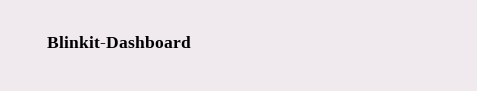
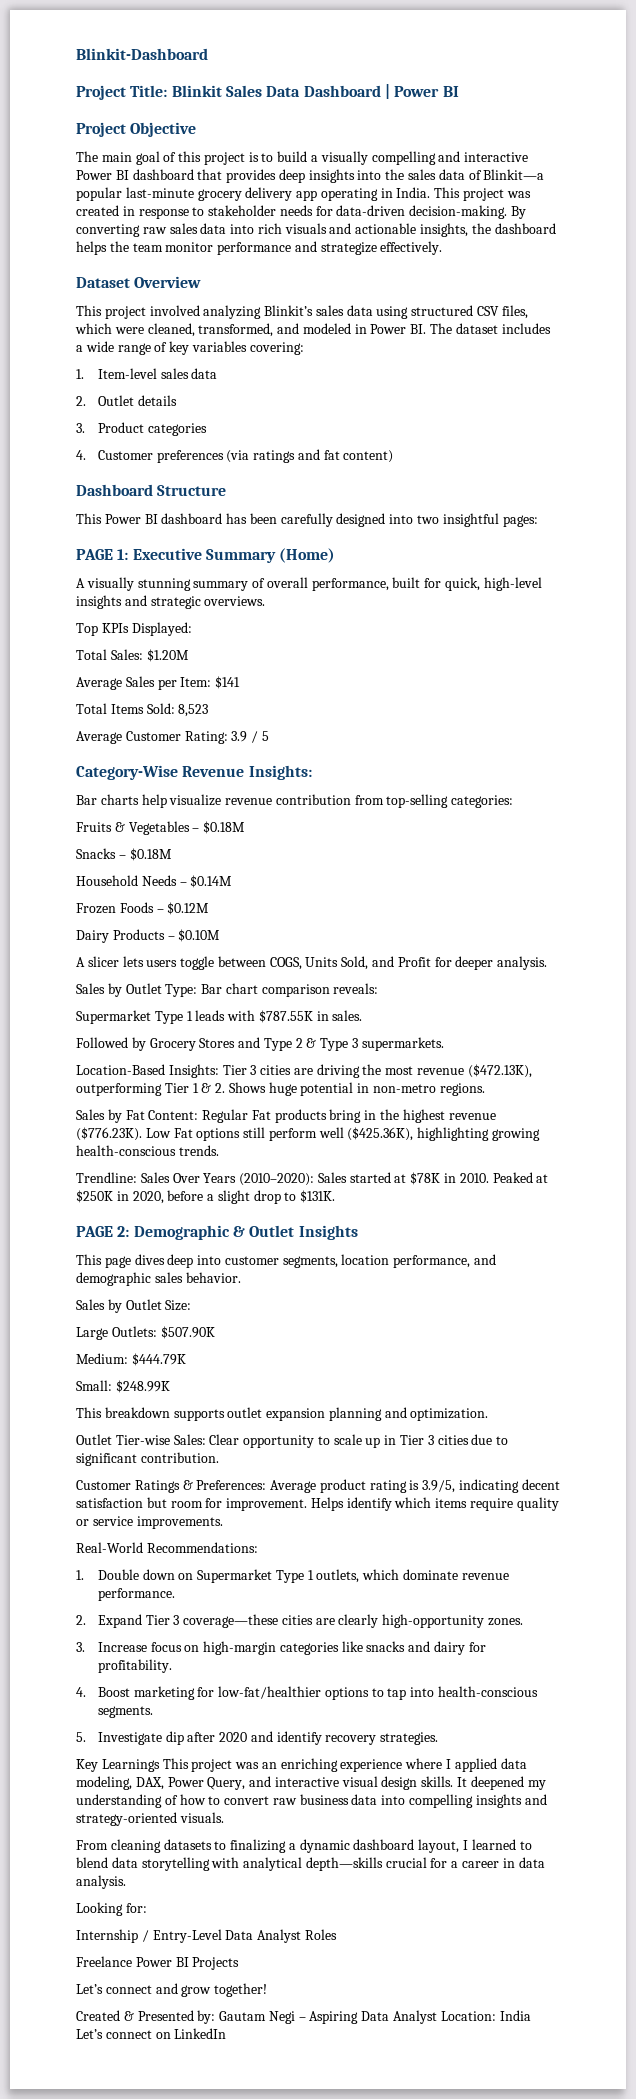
(191, 42) none -> [76,84,459,100] [76,122,197,137] [76,151,529,165] [76,169,545,183] [76,187,531,201] [76,205,527,219] [76,223,556,237] [76,241,443,255] [76,276,202,288] [76,305,528,319] [75,323,551,337] [76,341,304,355] [76,368,218,379] [76,395,177,406] [76,422,207,436] [76,449,394,463] [76,484,227,496] [76,513,538,527] [76,548,336,563] [76,577,542,591] [76,595,266,609] [76,622,192,636] [76,649,189,662] [76,676,241,690] [76,703,209,717] [76,731,269,744] [76,765,312,780] [76,794,514,808] [76,821,246,835] [76,848,172,861] [76,875,233,888] [76,902,210,915] [76,929,221,943] [76,956,548,970] [76,983,379,997] [76,1010,363,1024] [76,1037,444,1051] [76,1064,532,1078] [76,1082,485,1096] [76,1109,496,1123] [76,1127,541,1141] [76,1145,219,1156] [76,1172,549,1186] [76,1190,336,1204] [76,1225,358,1240] [76,1254,497,1268] [76,1272,241,1286] [76,1299,192,1313] [76,1326,215,1340] [76,1353,186,1366] [76,1380,170,1393] [76,1407,489,1421] [76,1434,509,1448] [76,1452,219,1466] [76,1479,560,1493] [76,1497,559,1511] [76,1516,223,1529] [76,1542,258,1553] [76,1569,509,1583] [97,1588,175,1601] [76,1614,524,1628] [76,1641,486,1655] [97,1659,172,1673] [76,1686,539,1700] [97,1706,153,1718] [76,1731,439,1745] [76,1758,527,1772] [76,1776,546,1790] [76,1794,547,1808] [76,1812,224,1826] [76,1839,532,1853] [76,1857,545,1871] [76,1875,126,1889] [76,1902,147,1916] [76,1929,337,1943] [76,1956,240,1970] [76,1983,268,1997] [76,2010,531,2024] [76,2028,227,2039] // Project Title: Blinkit Sales Data Dashboard | Power BI // Project Objective // The main goal of this project is to build a visually compelling and interactive Power BI dashboard that provides deep insights into the sales data of Blinkit—a popular last-minute grocery delivery app operating in India. This project was created in response to stakeholder needs for data-driven decision-making. By converting raw sales data into rich visuals and actionable insights, the dashboard helps the team monitor performance and strategize effectively. // Dataset Overview // This project involved analyzing Blinkit’s sales data using structured CSV files, which were cleaned, transformed, and modeled in Power BI. The dataset includes a wide range of key variables covering: // 1. Item-level sales data // 2. Outlet details // 3. Product categories // 4. Customer preferences (via ratings and fat content) // Dashboard Structure // This Power BI dashboard has been carefully designed into two insightful pages: // PAGE 1: Executive Summary (Home) // A visually stunning summary of overall performance, built for quick, high-level insights and strategic overviews. // Top KPIs Displayed: // Total Sales: $1.20M // Average Sales per Item: $141 // Total Items Sold: 8,523 // Average Customer Rating: 3.9 / 5 // Category-Wise Revenue Insights: // Bar charts help visualize revenue contribution from top-selling categories: // Fruits & Vegetables – $0.18M // Snacks – $0.18M // Household Needs – $0.14M // Frozen Foods – $0.12M // Dairy Products – $0.10M // A slicer lets users toggle between COGS, Units Sold, and Profit for deeper analysis. // Sales by Outlet Type: Bar chart comparison reveals: // Supermarket Type 1 leads with $787.55K in sales. // Followed by Grocery Stores and Type 2 & Type 3 supermarkets. // Location-Based Insights: Tier 3 cities are driving the most revenue ($472.13K), outperforming Tier 1 & 2. Shows huge potential in non-metro regions. // Sales by Fat Content: Regular Fat products bring in the highest revenue ($776.23K). Low Fat options still perform well ($425.36K), highlighting growing health-conscious trends. // Trendline: Sales Over Years (2010–2020): Sales started at $78K in 2010. Peaked at $250K in 2020, before a slight drop to $131K. // PAGE 2: Demographic & Outlet Insights // This page dives deep into customer segments, location performance, and demographic sales behavior. // Sales by Outlet Size: // Large Outlets: $507.90K // Medium: $444.79K // Small: $248.99K // This breakdown supports outlet expansion planning and optimization. // Outlet Tier-wise Sales: Clear opportunity to scale up in Tier 3 cities due to significant contribution. // Customer Ratings & Preferences: Average product rating is 3.9/5, indicating decent satisfaction but room for improvement. Helps identify which items require quality or service improvements. // Real-World Recommendations: // 1. Double down on Supermarket Type 1 outlets, which dominate revenue performance. // 2. Expand Tier 3 coverage—these cities are clearly high-opportunity zones. // 3. Increase focus on high-margin categories like snacks and dairy for profitability. // 4. Boost marketing for low-fat/healthier options to tap into health-conscious segments. // 5. Investigate dip after 2020 and identify recovery strategies. // Key Learnings This project was an enriching experience where I applied data modeling, DAX, Power Query, and interactive visual design skills. It deepened my understanding of how to convert raw business data into compelling insights and strategy-oriented visuals. // From cleaning datasets to finalizing a dynamic dashboard layout, I learned to blend data storytelling with analytical depth—skills crucial for a career in data analysis. // Looking for: // Internship / Entry-Level Data Analyst Roles // Freelance Power BI Projects // Let’s connect and grow together! // Created & Presented by: Gautam Negi – Aspiring Data Analyst Location: India Let’s connect on LinkedIn

